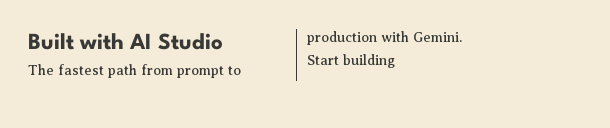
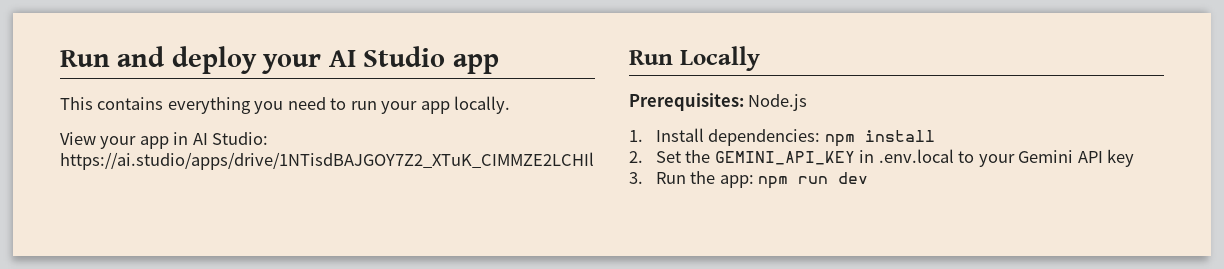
[28,33,223,50] [28,64,241,78] [307,31,462,45] [307,54,395,68] Built with AI Studio // The fastest path from prompt to production with Gemini. // Start building -> [60,46,499,74] [60,96,511,114] [60,132,269,149] [60,152,594,170] [629,46,760,71] [629,93,808,111] [629,128,935,147] [629,149,1134,167] [629,171,869,189] Run and deploy your AI Studio app // This contains everything you need to run your app locally. // View your app in AI Studio: https://ai.studio/apps/drive/1NTisdBAJGOY7Z2_XTuK_CIMMZE2LCHIl // Run Locally // Prerequisites: Node.js // 1. Install dependencies: npm install // 2. Set the GEMINI_API_KEY in .env.local to your Gemini API key // 3. Run the app: npm run dev

